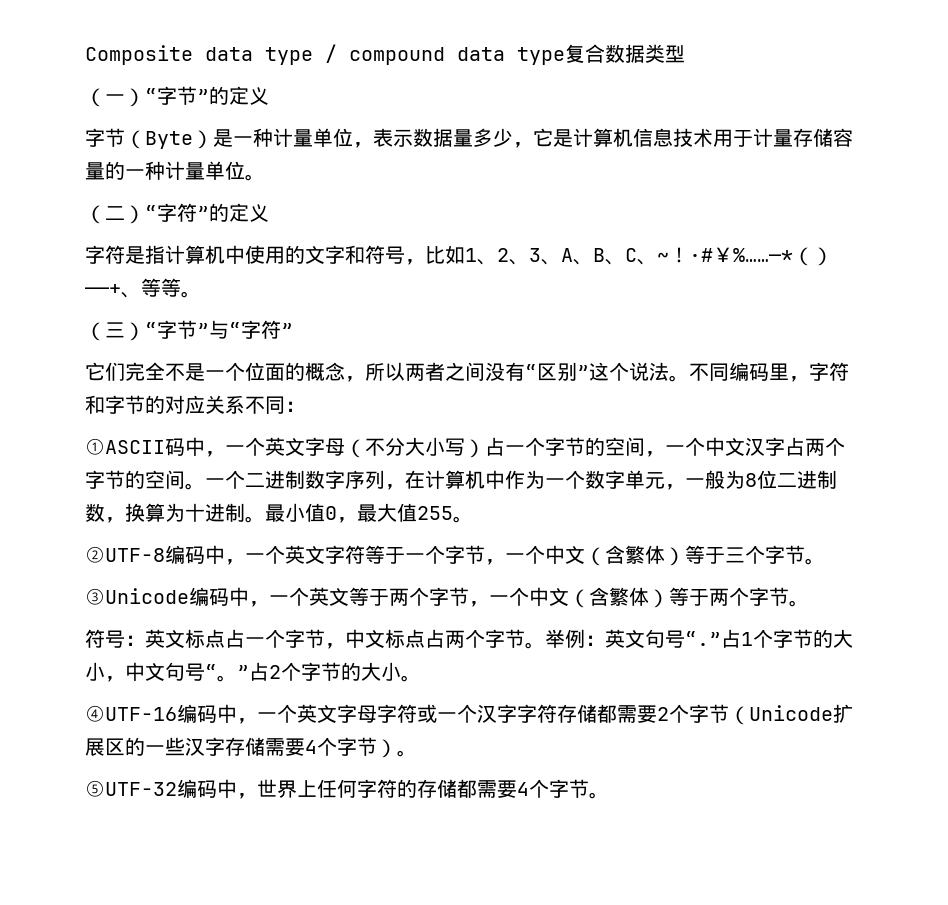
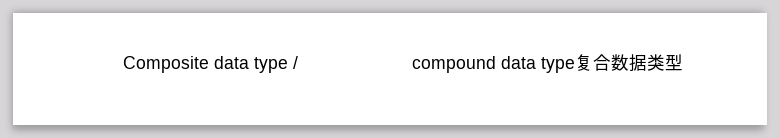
[85,86,269,107] [85,128,853,149] [85,161,265,181] [85,203,269,224] [85,245,833,266] [85,278,201,298] [85,320,293,341] [85,362,849,382] [85,395,305,414] [85,437,845,458] [85,470,837,490] [85,503,473,523] [85,545,825,566] [85,587,809,608] [85,629,853,649] [85,662,421,682] [85,704,853,725] [85,737,417,758] [85,779,609,799] // （一）“字节”的定义 // 字节（Byte）是一种计量单位，表示数据量多少，它是计算机信息技术用于计量存储容量的一种计量单位。 // （二）“字符”的定义 // 字符是指计算机中使用的文字和符号，比如1、2、3、A、B、C、~！·#￥%……—*（）——+、等等。 // （三）“字节”与“字符” // 它们完全不是一个位面的概念，所以两者之间没有“区别”这个说法。不同编码里，字符和字节的对应关系不同： // ①ASCII码中，一个英文字母（不分大小写）占一个字节的空间，一个中文汉字占两个字节的空间。一个二进制数字序列，在计算机中作为一个数字单元，一般为8位二进制数，换算为十进制。最小值0，最大值255。 // ②UTF-8编码中，一个英文字符等于一个字节，一个中文（含繁体）等于三个字节。 // ③Unicode编码中，一个英文等于两个字节，一个中文（含繁体）等于两个字节。 // 符号：英文标点占一个字节，中文标点占两个字节。举例：英文句号“.”占1个字节的大小，中文句号“。”占2个字节的大小。 // ④UTF-16编码中，一个英文字母字符或一个汉字字符存储都需要2个字节（Unicode扩展区的一些汉字存储需要4个字节）。 // ⑤UTF-32编码中，世界上任何字符的存储都需要4个字节。 -> (683, 62) none

